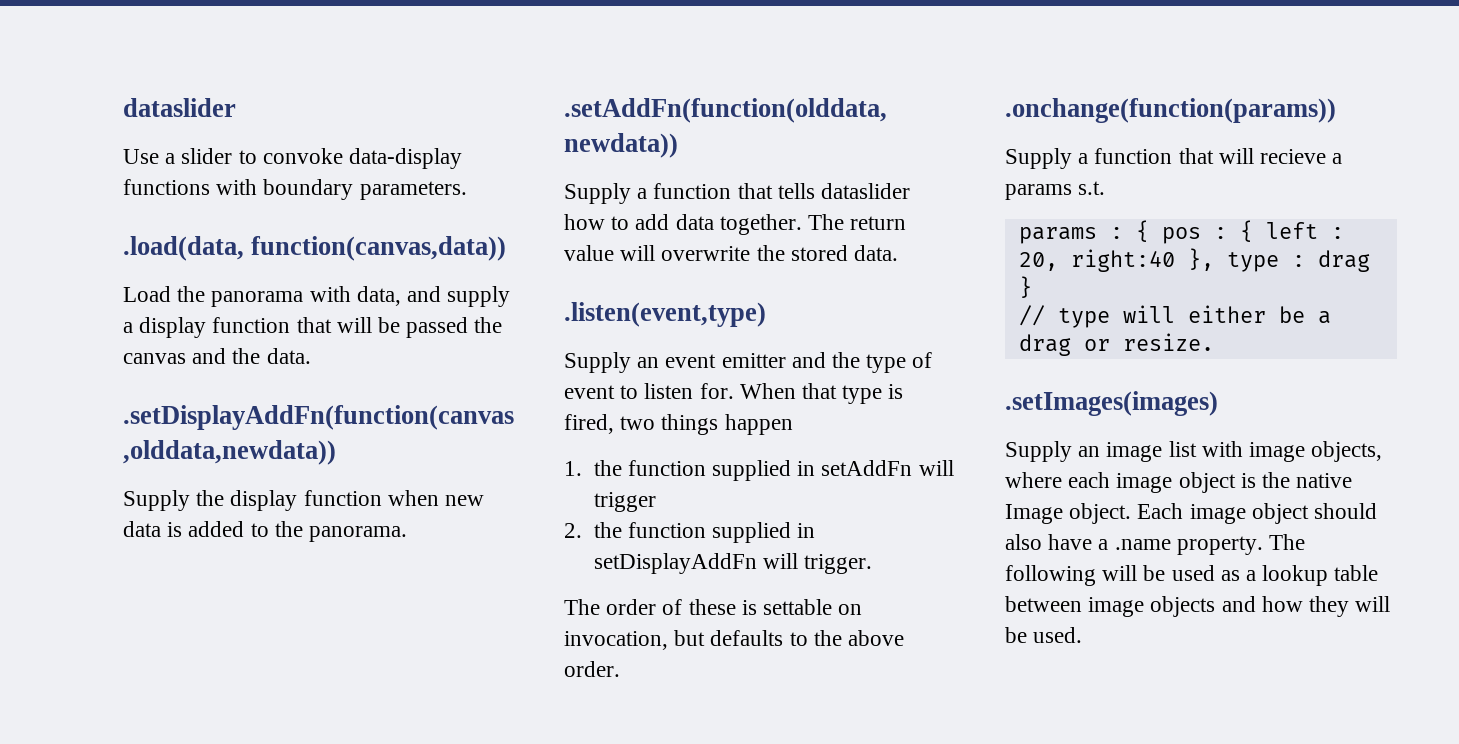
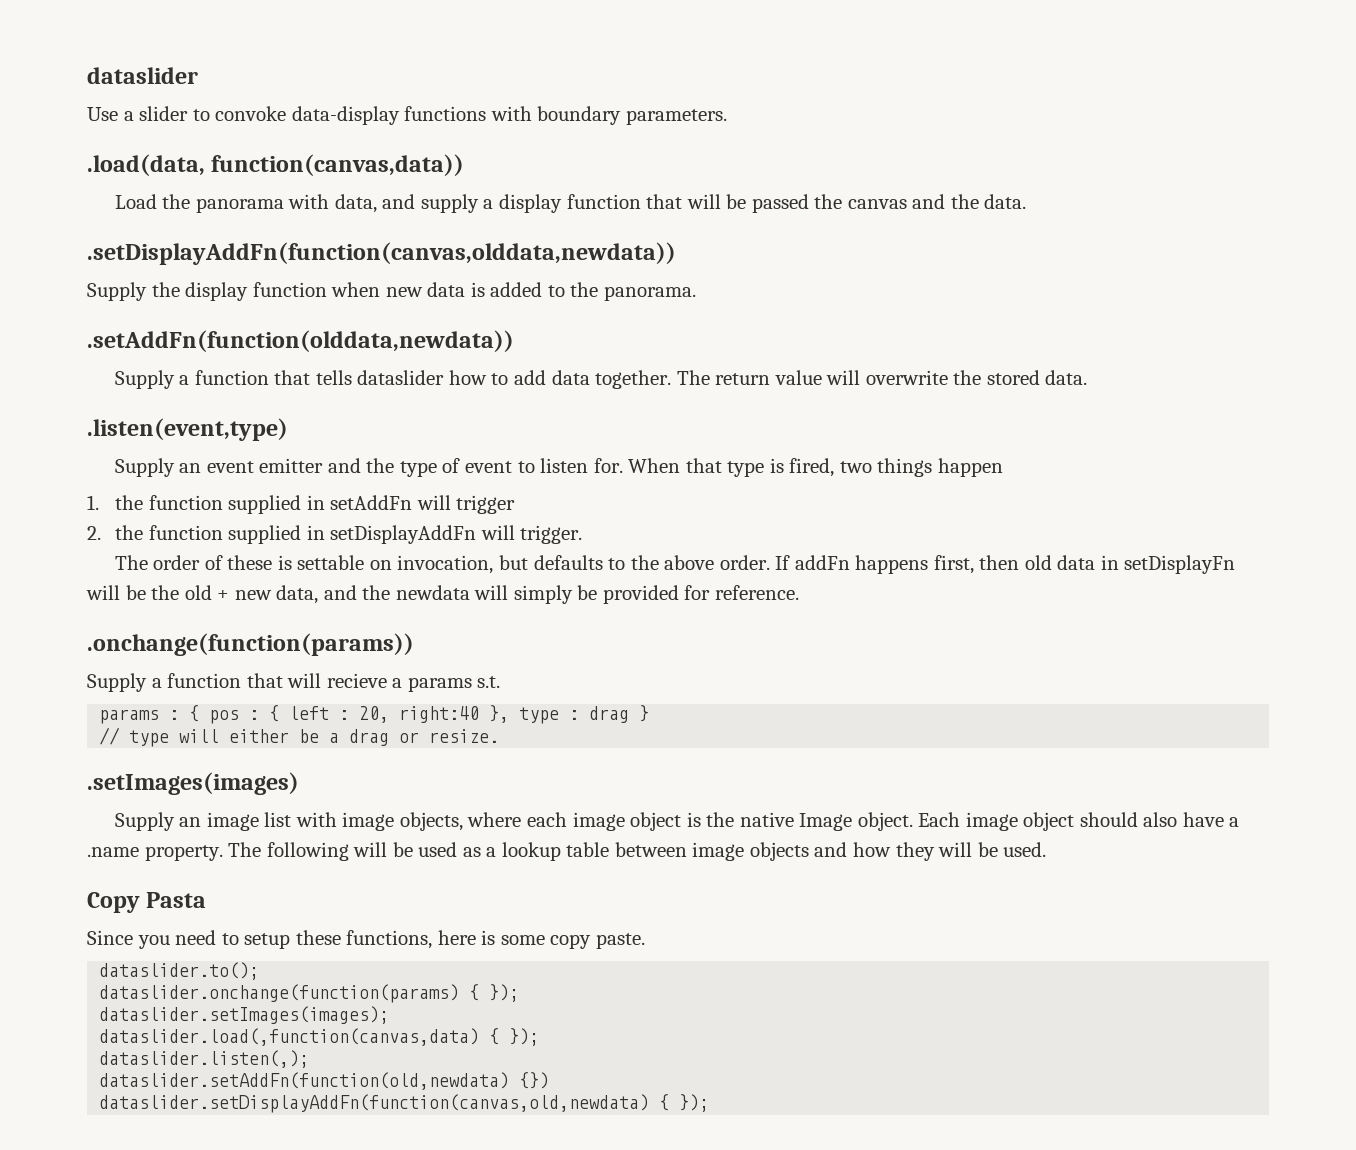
(620, 669) none -> [775,555,1236,574] [86,585,800,604] If addFn happens first, then old data in setDisplayFn will be the old + new data, and the newdata will simply be provided for reference.
(1083, 635) none -> [87,892,207,913] [87,930,645,949] [99,962,260,980] [99,984,520,1003] [99,1006,390,1024] [99,1028,540,1046] [99,1050,310,1068] [99,1072,550,1090] [99,1094,710,1113] // Copy Pasta // Since you need to setup these functions, here is some copy paste. // dataslider.to(); // dataslider.onchange(function(params) { }); // dataslider.setImages(images); // dataslider.load(,function(canvas,data) { }); // dataslider.listen(,); // dataslider.setAddFn(function(old,newdata) {}) // dataslider.setDisplayAddFn(function(canvas,old,newdata) { });

